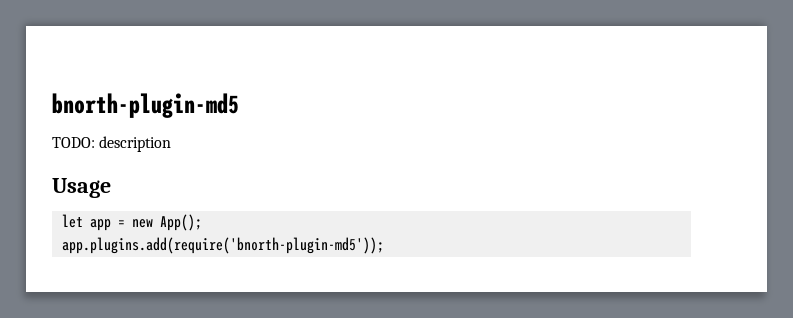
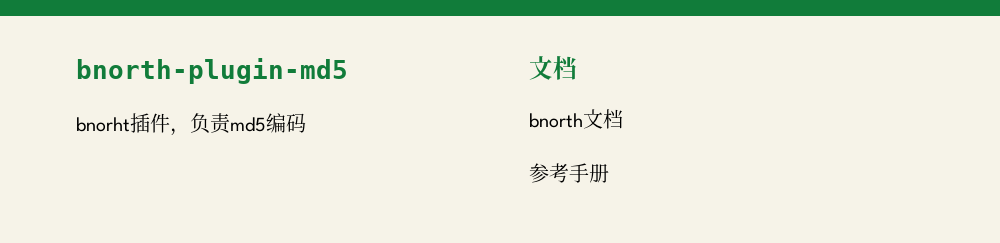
[52,136,172,152] [52,178,111,198] [61,214,202,231] [61,237,384,254] TODO: description // Usage // let app = new App(); // app.plugins.add(require('bnorth-plugin-md5')); -> [76,113,306,136] [529,56,577,80] [529,109,623,129] [529,163,609,183] bnorht插件，负责md5编码 // 文档 // bnorth文档 // 参考手册

